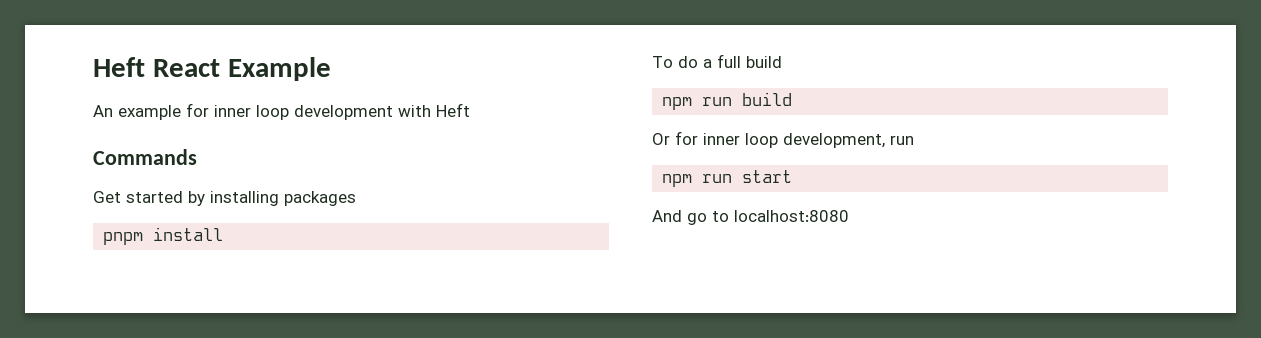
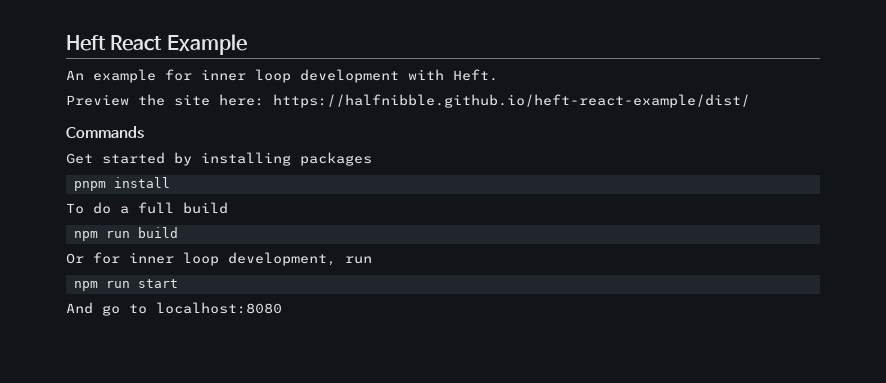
[436,103,470,117] Heft -> [453,69,498,81] [66,94,750,108] Heft. // Preview the site here: https://halfnibble.github.io/heft-react-example/dist/

